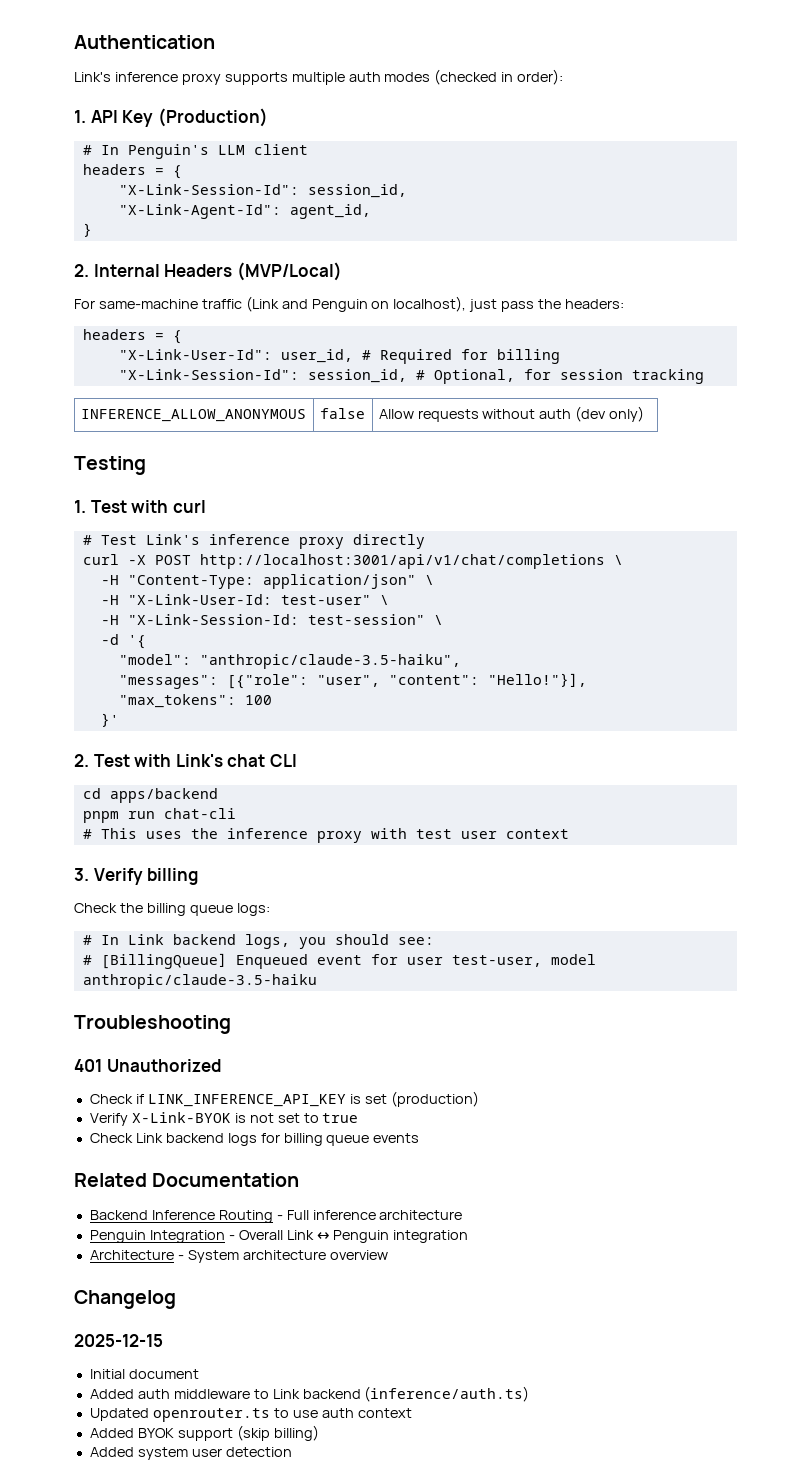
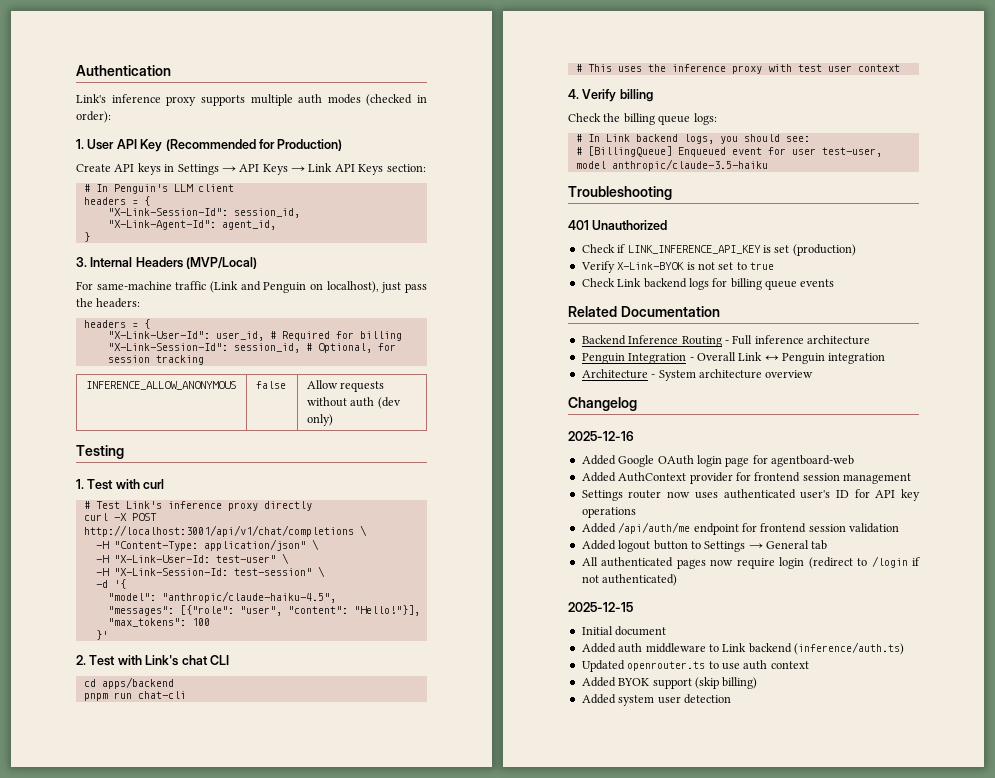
(86, 116) none -> [87,139,115,150] User
[157,108,268,127] (Production) -> [165,139,343,151] [76,163,426,175] (Recommended for Production) // Create API keys in Settings → API Keys → Link API Keys section:
[74,264,89,277] 2. -> [76,257,87,267] 3.
[199,654,461,669] "anthropic/claude-3.5-haiku", -> [161,591,336,603] "anthropic/claude-haiku-4.5",
[74,868,89,881] 3. -> [568,89,579,99] 4.
(176, 1299) none -> [568,431,634,441] [581,455,854,467] [581,472,911,484] [581,489,920,501] [581,507,636,518] [581,522,899,535] [581,540,828,552] [581,556,920,569] [581,574,678,586] // 2025-12-16 // Added Google OAuth login page for agentboard-web // Added AuthContext provider for frontend session management // Settings router now uses authenticated user's ID for API key operations // Added /api/auth/me endpoint for frontend session validation // Added logout button to Settings → General tab // All authenticated pages now require login (redirect to /login if not authenticated)

